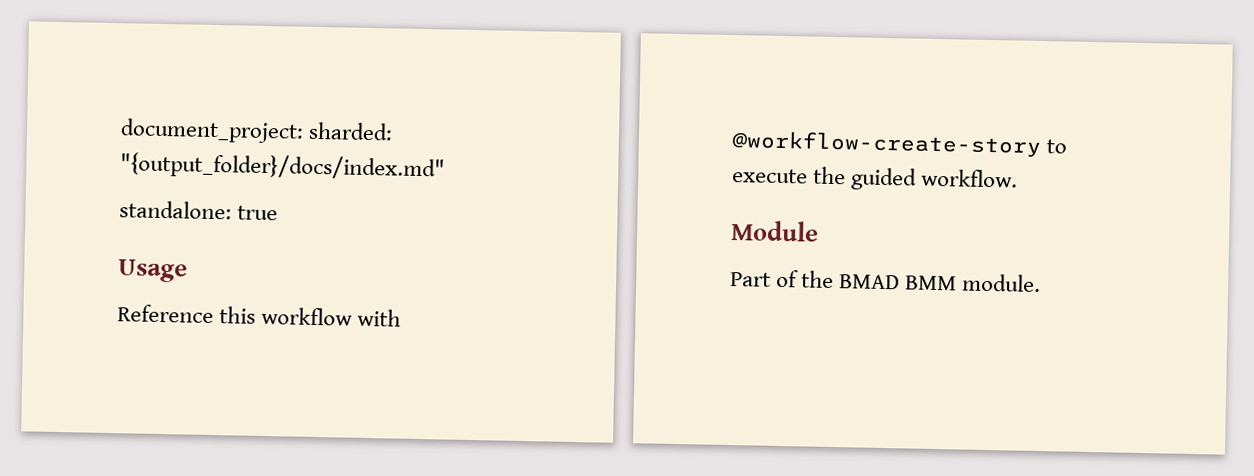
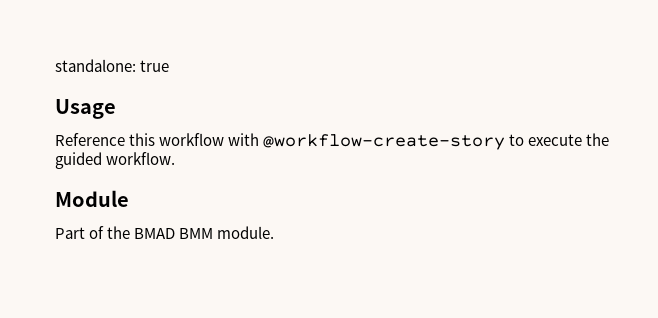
[120,118,394,144] [120,152,445,182] document_project: sharded: "{output_folder}/docs/index.md" // -> (55, 65) none

